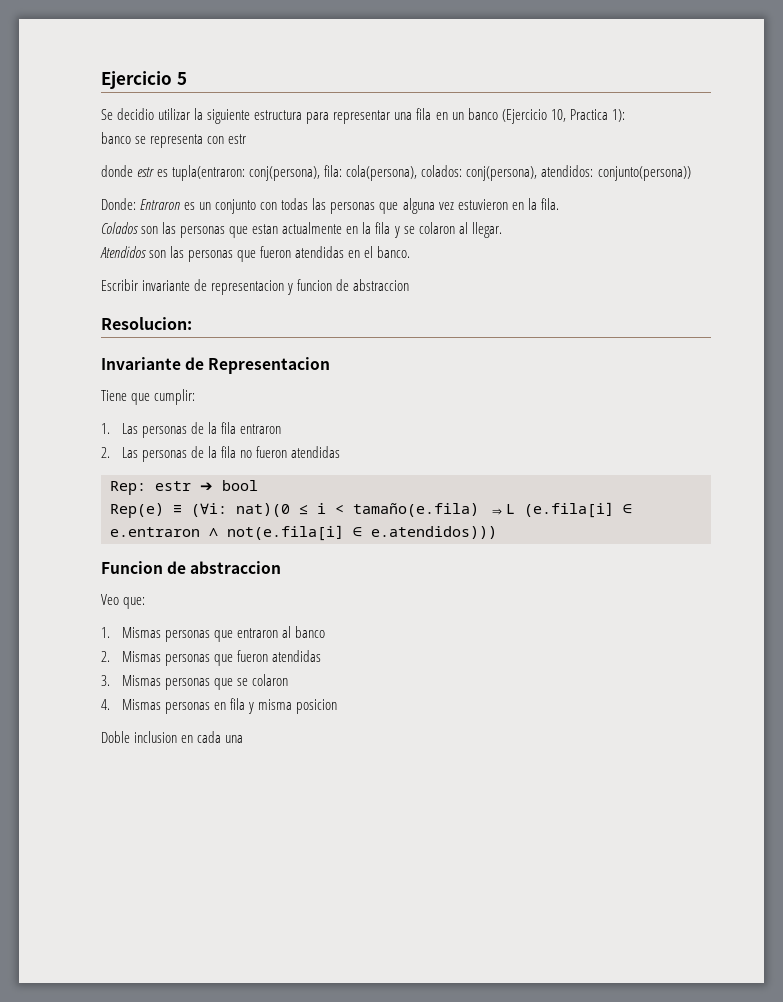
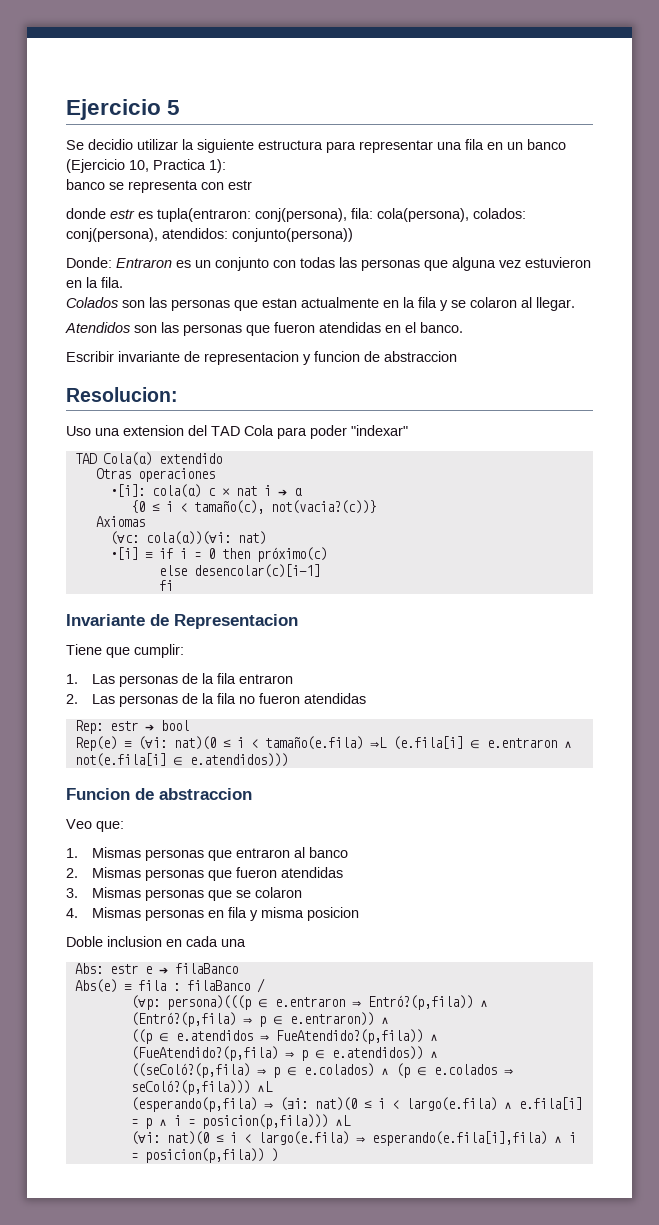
(192, 323) none -> [66,425,408,439] [74,452,222,466] [95,468,215,482] [109,484,302,498] [130,500,376,514] [95,516,145,527] [109,531,266,545] [109,547,327,562] [158,564,320,578] [158,580,173,591] // Uso una extension del TAD Cola para poder "indexar" // TAD Cola(α) extendido // Otras operaciones // •[i]: cola(α) c × nat i ➔ α // {0 ≤ i < tamaño(c), not(vacia?(c))} // Axiomas // (∀c: cola(α))(∀i: nat) // •[i] ≡ if i = 0 then próximo(c) // else desencolar(c)[i-1] // fi
(244, 739) none -> [74,963,238,974] [74,978,265,993] [130,995,488,1010] [130,1012,389,1027] [130,1029,438,1044] [130,1046,438,1061] [130,1063,513,1078] [130,1080,273,1095] [130,1097,582,1112] [130,1114,351,1129] [130,1131,576,1146] [130,1148,278,1163] // Abs: estr e ➔ filaBanco // Abs(e) ≡ fila : filaBanco / // (∀p: persona)(((p ∈ e.entraron ⇒ Entró?(p,fila)) ∧ (Entró?(p,fila) ⇒ p ∈ e.entraron)) ∧ // ((p ∈ e.atendidos ⇒ FueAtendido?(p,fila)) ∧ (FueAtendido?(p,fila) ⇒ p ∈ e.atendidos)) ∧ // ((seColó?(p,fila) ⇒ p ∈ e.colados) ∧ (p ∈ e.colados ⇒ seColó?(p,fila))) ∧L // (esperando(p,fila) ⇒ (∃i: nat)(0 ≤ i < largo(e.fila) ∧ e.fila[i] = p ∧ i = posicion(p,fila))) ∧L // (∀i: nat)(0 ≤ i < largo(e.fila) ⇒ esperando(e.fila[i],fila) ∧ i = posicion(p,fila)) )

